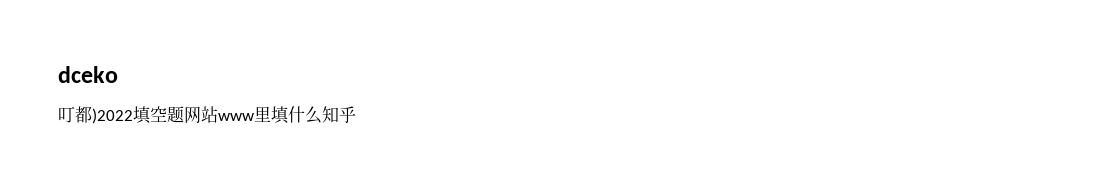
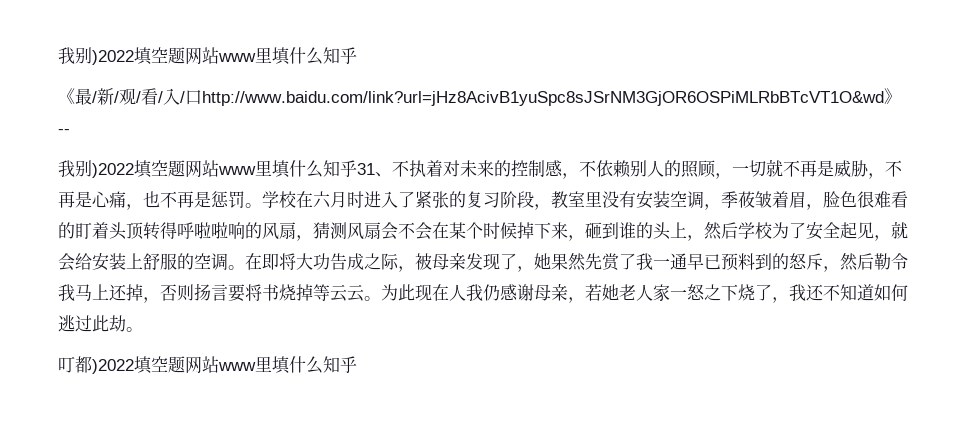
[58,66,118,83] dceko -> [58,47,357,65] [58,88,901,106] [58,129,70,134] [58,159,902,179] [58,191,908,210] [58,221,908,241] [58,252,908,272] [58,283,908,303] [58,315,143,332] 我别)2022填空题网站www里填什么知乎 // 《最/新/观/看/入/口http://www.baidu.com/link?url=jHz8AcivB1yuSpc8sJSrNM3GjOR6OSPiMLRbBTcVT1O&wd》-- // 我别)2022填空题网站www里填什么知乎31、不执着对未来的控制感，不依赖别人的照顾，一切就不再是威胁，不再是心痛，也不再是惩罚。学校在六月时进入了紧张的复习阶段，教室里没有安装空调，季莜皱着眉，脸色很难看的盯着头顶转得呼啦啦响的风扇，猜测风扇会不会在某个时候掉下来，砸到谁的头上，然后学校为了安全起见，就会给安装上舒服的空调。在即将大功告成之际，被母亲发现了，她果然先赏了我一通早已预料到的怒斥，然后勒令我马上还掉，否则扬言要将书烧掉等云云。为此现在人我仍感谢母亲，若她老人家一怒之下烧了，我还不知道如何逃过此劫。

